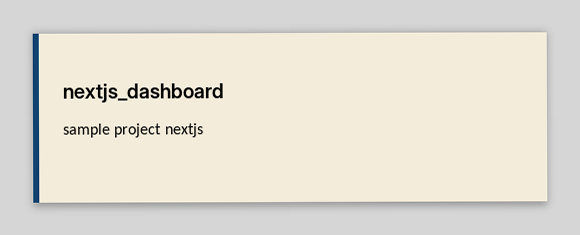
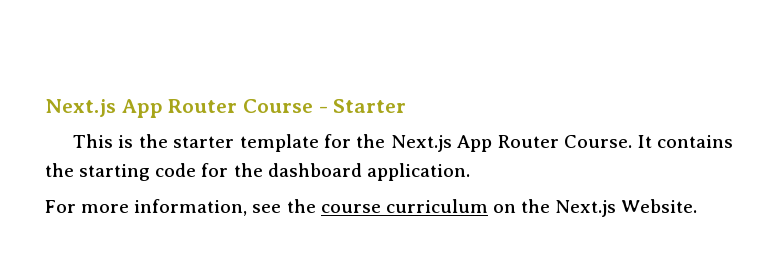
[62,83,224,104] [63,123,204,138] nextjs_dashboard // sample project nextjs -> [45,99,407,118] [72,134,734,152] [45,163,470,181] [45,199,698,217] Next.js App Router Course - Starter // This is the starter template for the Next.js App Router Course. It contains the starting code for the dashboard application. // For more information, see the course curriculum on the Next.js Website.

